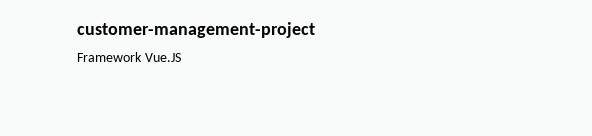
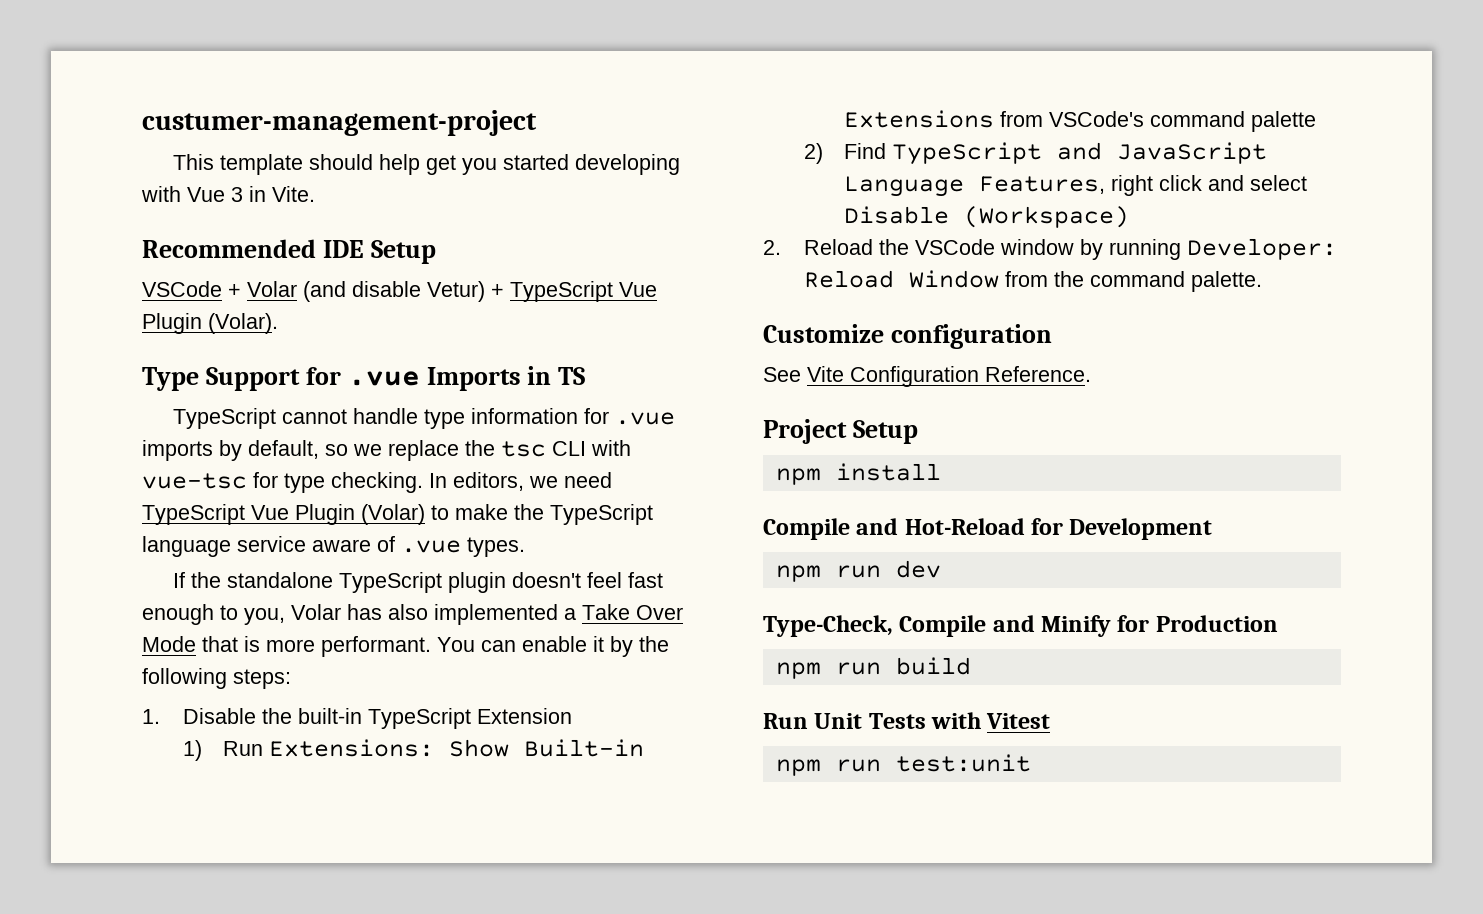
[77,22,315,38] [77,52,181,62] customer-management-project // Framework Vue.JS -> [142,110,537,136] [173,154,681,175] [141,186,315,202] [142,239,436,264] [142,281,657,302] [142,313,278,334] [142,366,586,391] [173,408,676,429] [142,440,631,461] [142,472,612,493] [142,504,653,525] [142,536,525,557] [173,572,664,593] [142,604,683,625] [142,636,669,657] [142,668,291,689] [142,708,572,729] [182,739,645,761] [844,110,1317,132] [803,142,1268,165] [844,175,1308,197] [844,206,1130,228] [763,238,1337,260] [803,270,1262,292] [763,324,1052,349] [763,366,1091,387] [763,419,918,444] [775,463,941,485] [763,518,1213,540] [775,560,941,582] [763,615,1278,637] [775,657,971,679] [763,712,1051,729] [775,754,1031,776] custumer-management-project // This template should help get you started developing with Vue 3 in Vite. // Recommended IDE Setup // VSCode + Volar (and disable Vetur) + TypeScript Vue Plugin (Volar). // Type Support for .vue Imports in TS // TypeScript cannot handle type information for .vue imports by default, so we replace the tsc CLI with vue-tsc for type checking. In editors, we need TypeScript Vue Plugin (Volar) to make the TypeScript language service aware of .vue types. // If the standalone TypeScript plugin doesn't feel fast enough to you, Volar has also implemented a Take Over Mode that is more performant. You can enable it by the following steps: // 1. Disable the built-in TypeScript Extension // 1) Run Extensions: Show Built-in Extensions from VSCode's command palette // 2) Find TypeScript and JavaScript Language Features, right click and select Disable (Workspace) // 2. Reload the VSCode window by running Developer: Reload Window from the command palette. // Customize configuration // See Vite Configuration Reference. // Project Setup // npm install // Compile and Hot-Reload for Development // npm run dev // Type-Check, Compile and Minify for Production // npm run build // Run Unit Tests with Vitest // npm run test:unit

